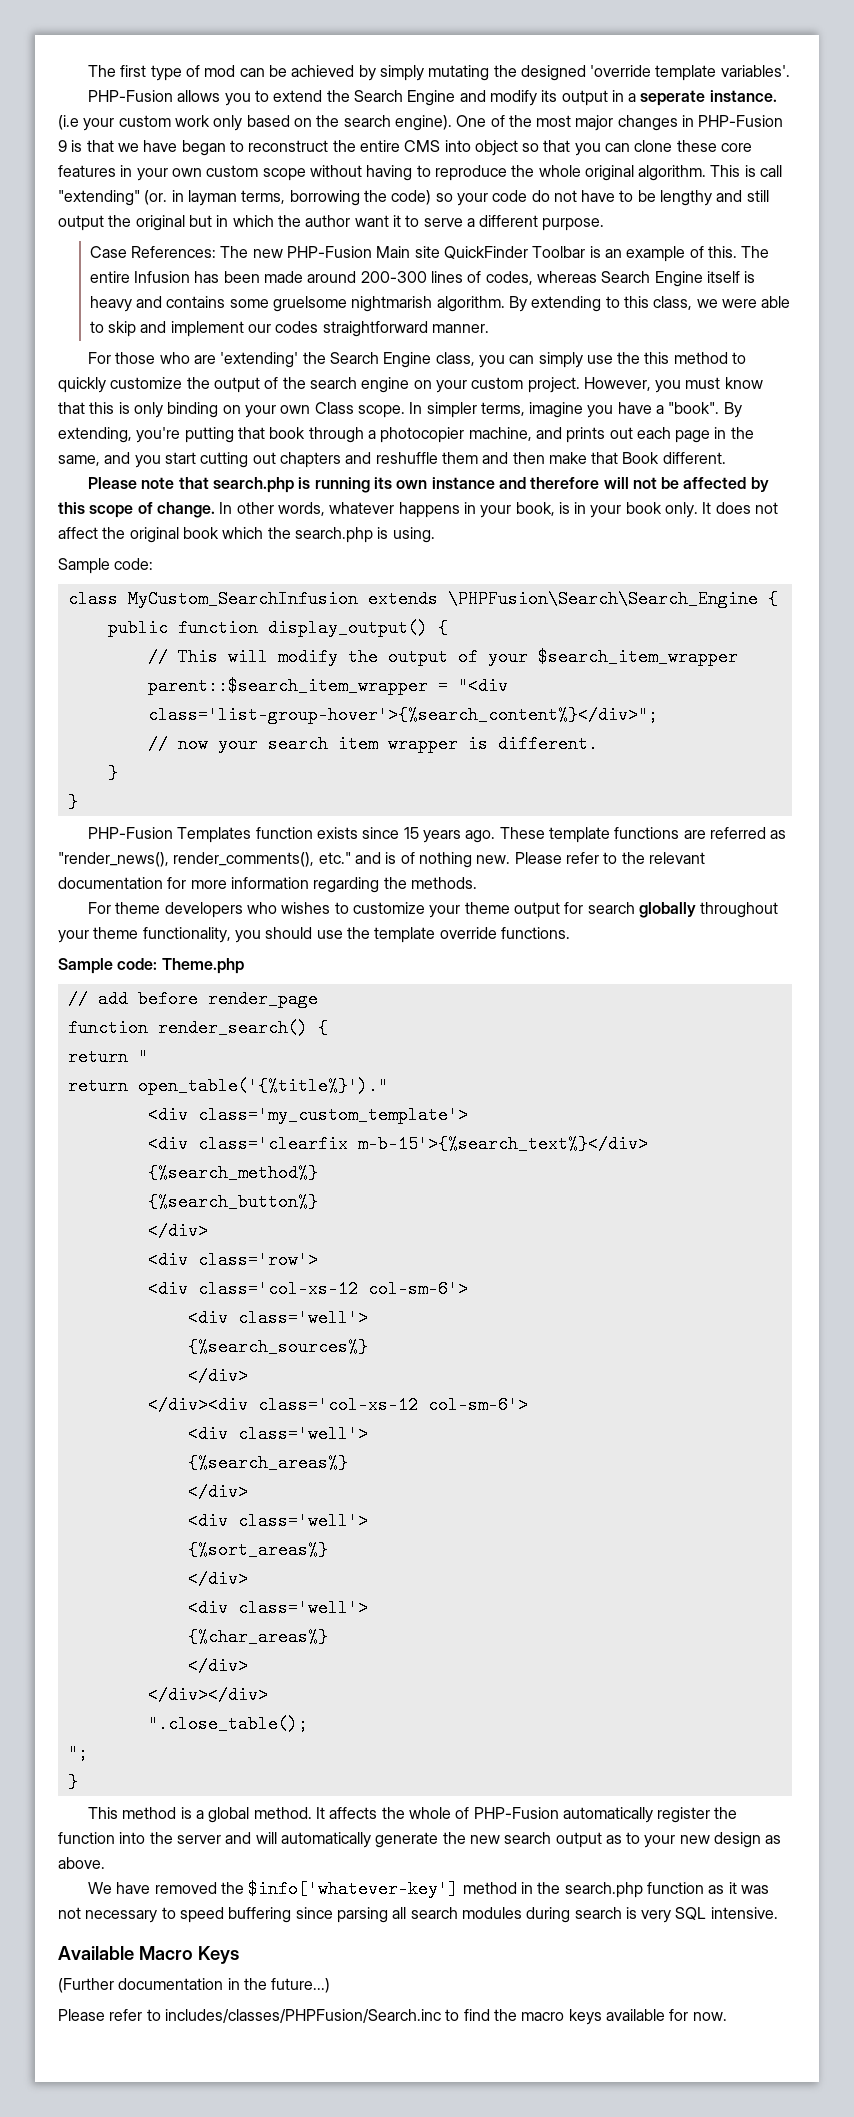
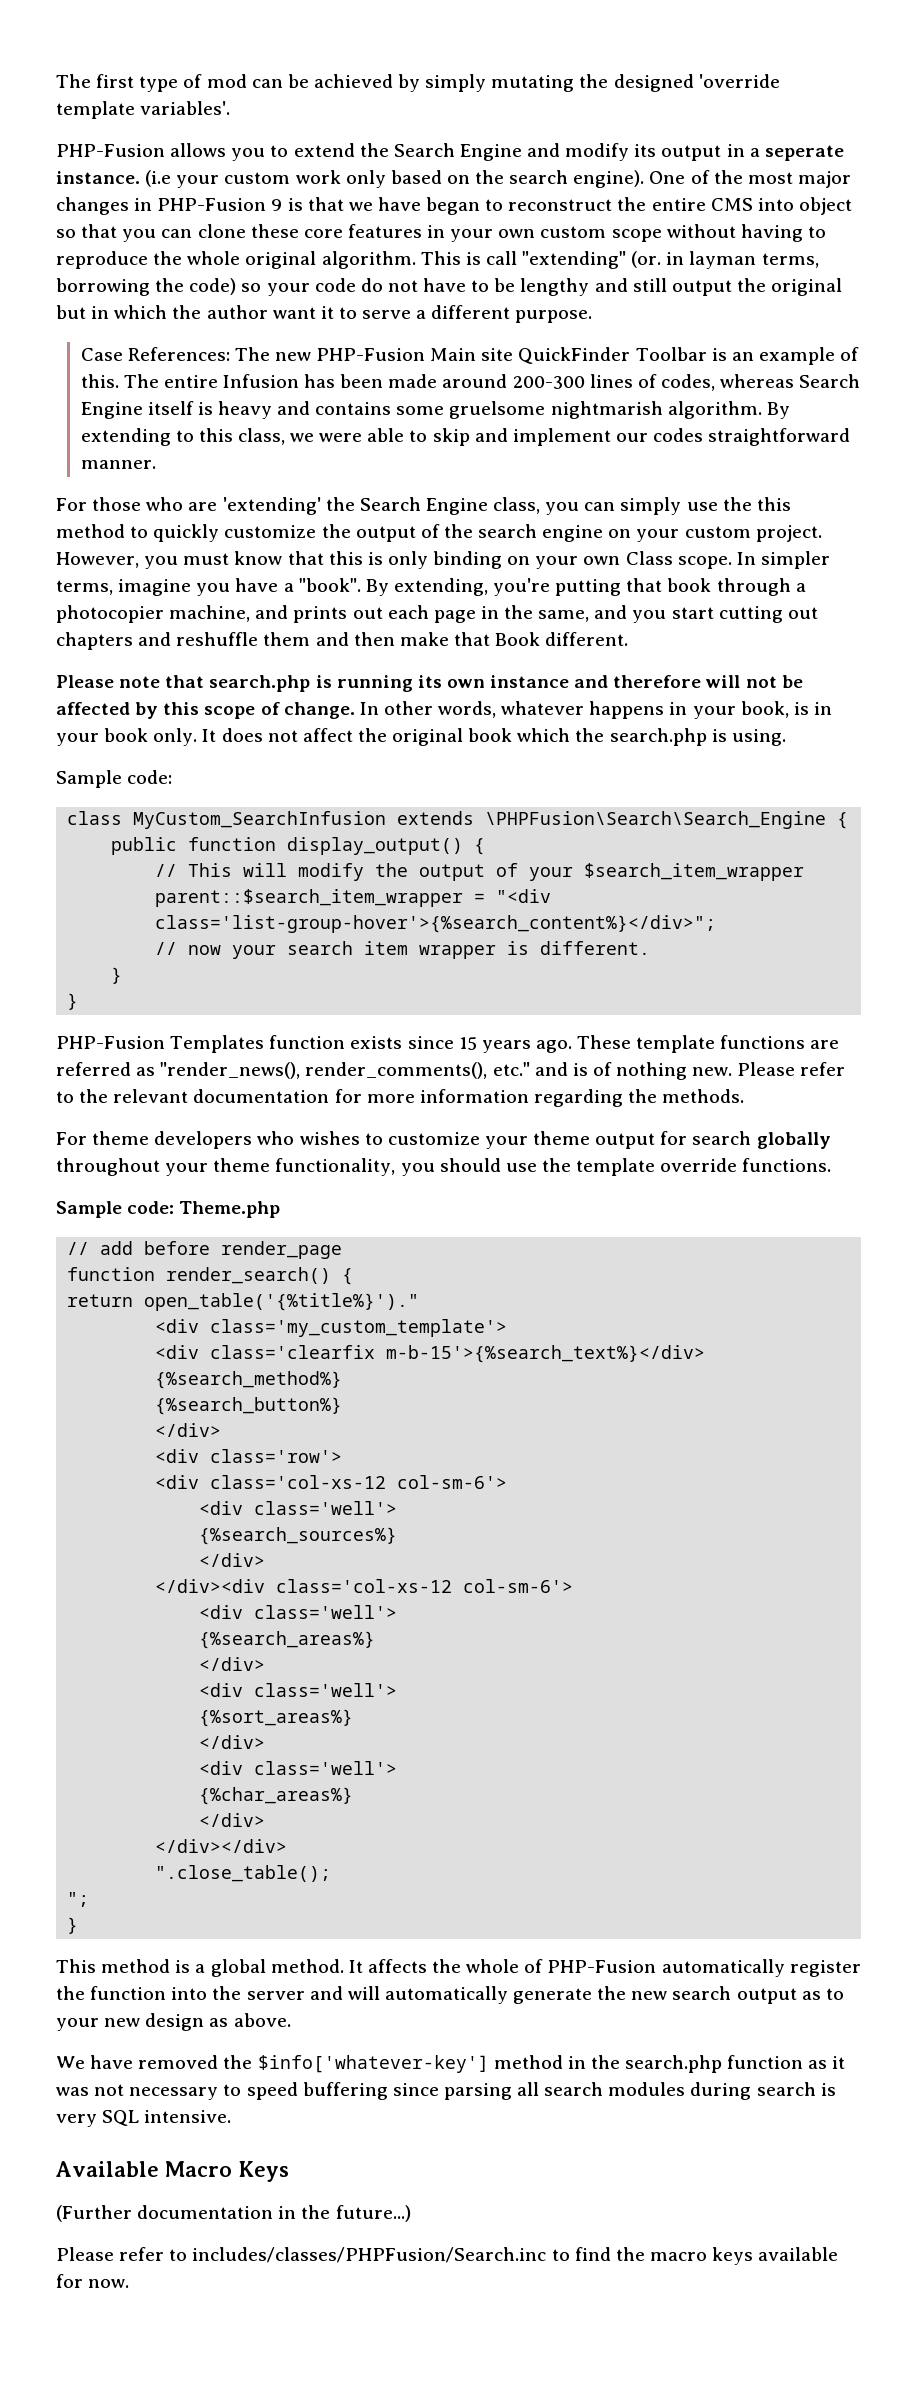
[67,1048,148,1066] // return " -> (354, 1276) none

